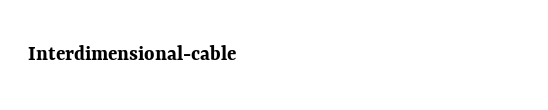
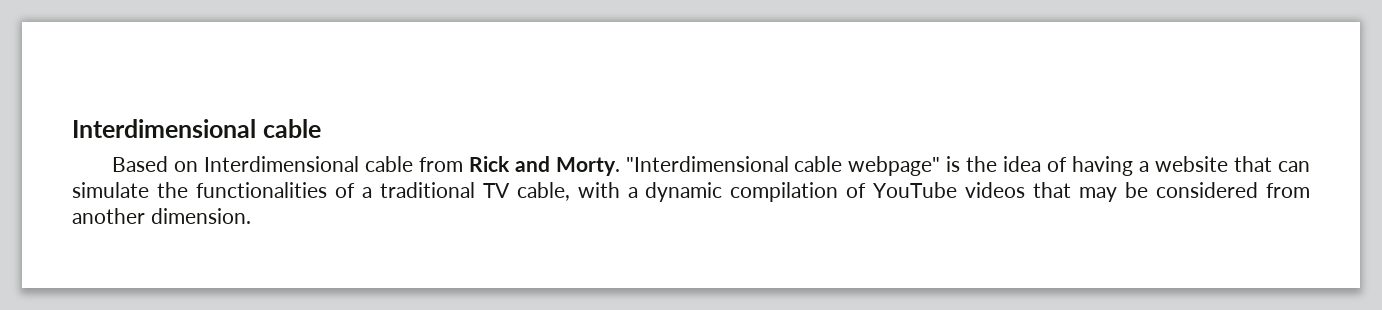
[28,45,236,60] Interdimensional-cable -> [72,119,321,138] [111,156,1310,176] [72,182,1310,202] [72,208,251,224] Interdimensional cable // Based on Interdimensional cable from Rick and Morty. "Interdimensional cable webpage" is the idea of having a website that can simulate the functionalities of a traditional TV cable, with a dynamic compilation of YouTube videos that may be considered from another dimension.

